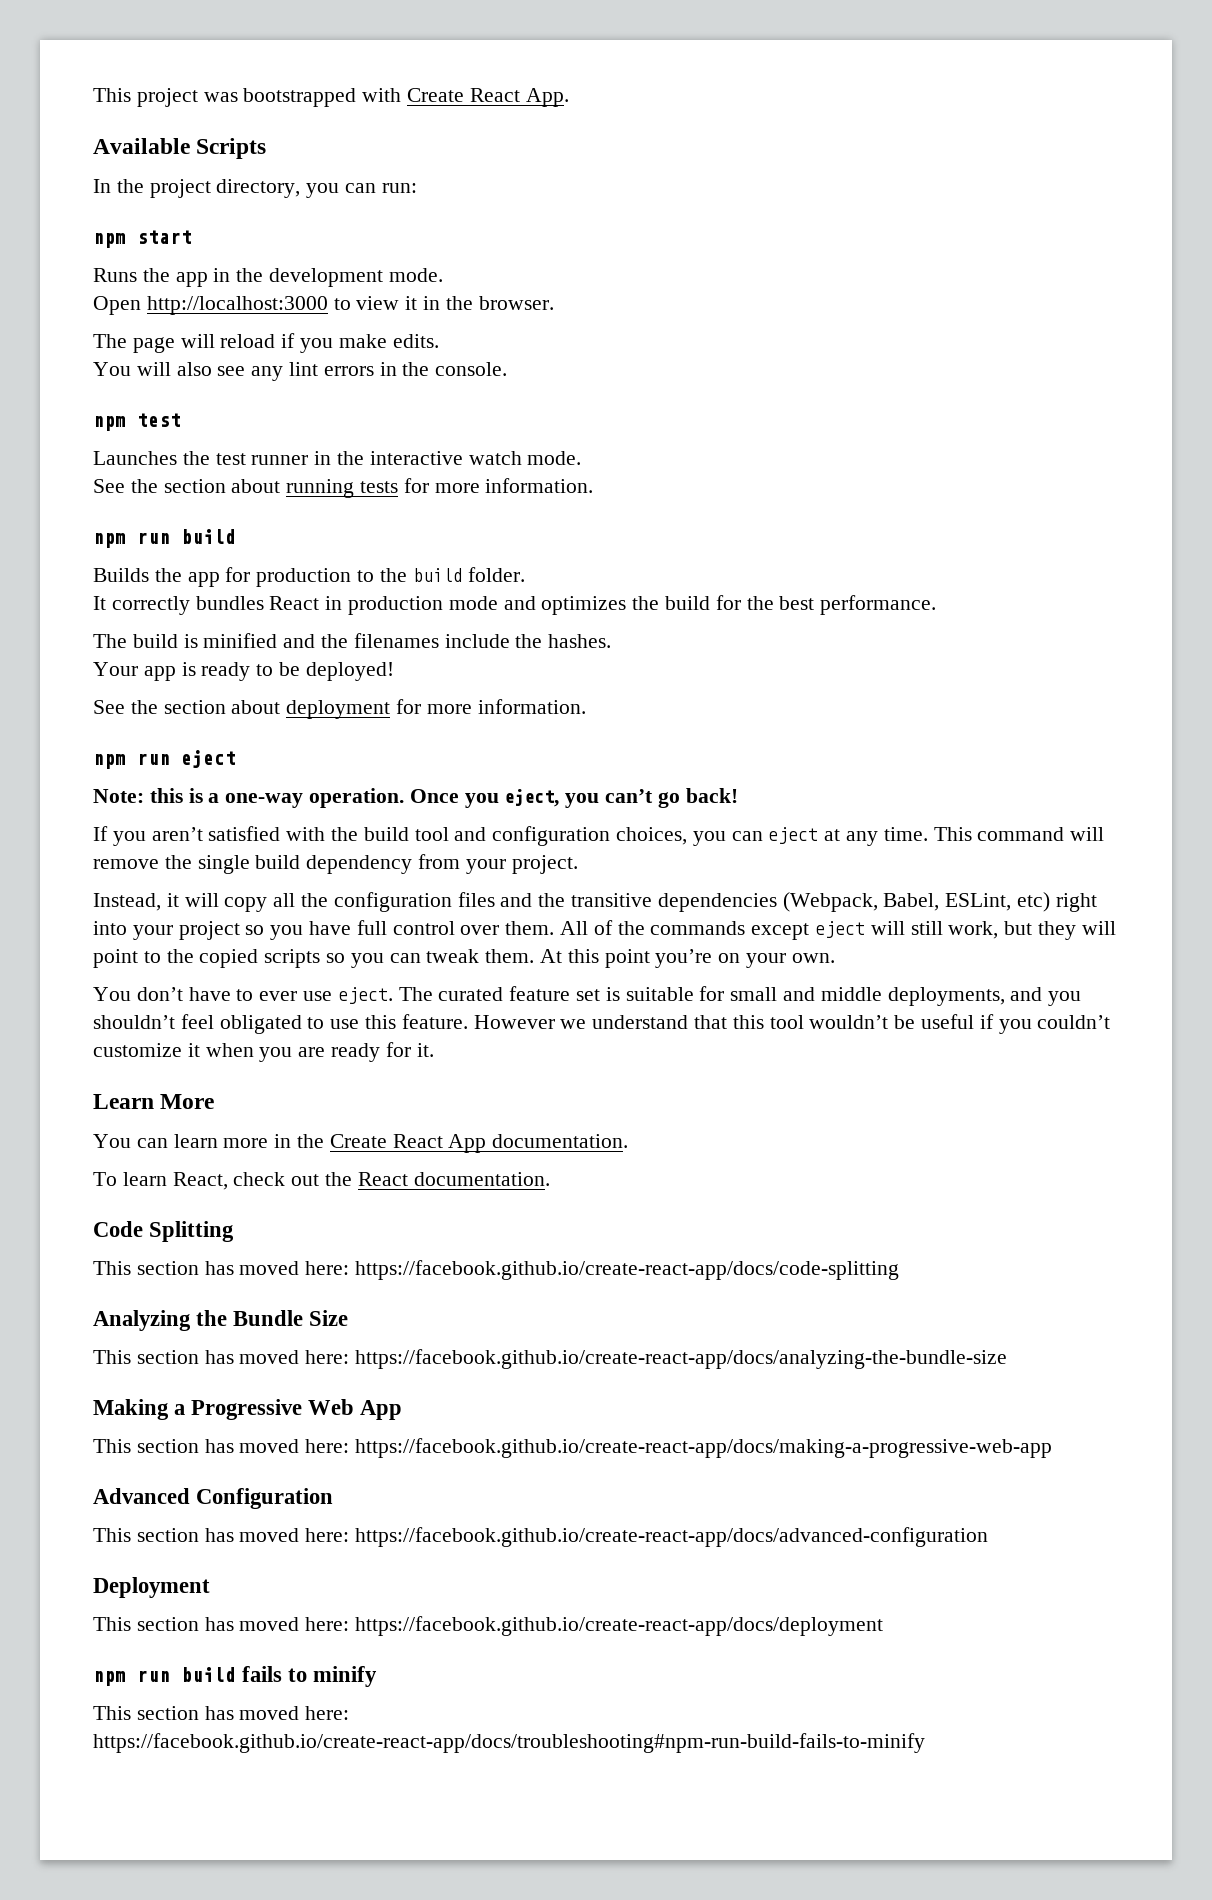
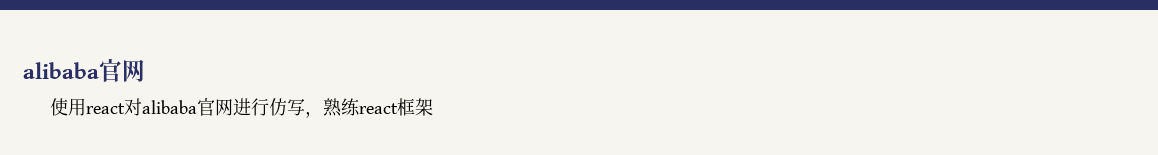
[93,88,569,107] [93,138,267,159] [93,179,417,198] [93,230,192,248] [93,268,443,287] [93,296,554,315] [93,333,439,353] [93,362,508,381] [93,413,181,431] [93,451,582,465] [93,478,594,498] [93,529,236,548] [93,567,526,587] [93,595,937,615] [93,633,612,648] [93,662,394,681] [93,699,586,719] [93,750,236,769] [93,788,738,808] [93,826,1105,846] [93,854,578,874] [93,892,1097,912] [93,920,1116,940] [93,949,835,968] [93,986,1082,1006] [93,1014,1111,1034] [93,1042,434,1062] [93,1094,215,1109] [93,1134,629,1153] [93,1172,550,1190] [93,1221,235,1242] [93,1260,900,1280] [93,1310,349,1331] [93,1349,1008,1369] [93,1399,403,1420] [93,1438,1053,1458] [93,1488,334,1509] [93,1527,989,1547] [93,1577,210,1598] [93,1616,884,1636] [93,1666,378,1687] [93,1706,350,1720] [93,1733,925,1753] This project was bootstrapped with Create React App. // Available Scripts // In the project directory, you can run: // npm start // Runs the app in the development mode. // Open http://localhost:3000 to view it in the browser. // The page will reload if you make edits. // You will also see any lint errors in the console. // npm test // Launches the test runner in the interactive watch mode. // See the section about running tests for more information. // npm run build // Builds the app for production to the build folder. // It correctly bundles React in production mode and optimizes the build for the best performance. // The build is minified and the filenames include the hashes. // Your app is ready to be deployed! // See the section about deployment for more information. // npm run eject // Note: this is a one-way operation. Once you eject, you can’t go back! // If you aren’t satisfied with the build tool and configuration choices, you can eject at any time. This command will remove the single build dependency from your project. // Instead, it will copy all the configuration files and the transitive dependencies (Webpack, Babel, ESLint, etc) right into your project so you have full control over them. All of the commands except eject will still work, but they will point to the copied scripts so you can tweak them. At this point you’re on your own. // You don’t have to ever use eject. The curated feature set is suitable for small and middle deployments, and you shouldn’t feel obligated to use this feature. However we understand that this tool wouldn’t be useful if you couldn’t customize it when you are ready for it. // Learn More // You can learn more in the Create React App documentation. // To learn React, check out the React documentation. // Code Splitting // This section has moved here: https://facebook.github.io/create-react-app/docs/code-splitting // Analyzing the Bundle Size // This section has moved here: https://facebook.github.io/create-react-app/docs/analyzing-the-bundle-size // Making a Progressive Web App // This section has moved here: https://facebook.github.io/create-react-app/docs/making-a-progressive-web-app // Advanced Configuration // This section has moved here: https://facebook.github.io/create-react-app/docs/advanced-configuration // Deployment // This section has moved here: https://facebook.github.io/create-react-app/docs/deployment // npm run build fails to minify // This section has moved here: https://facebook.github.io/create-react-app/docs/troubleshooting#npm-run-build-fails-to-minify -> [23,59,145,82] [50,98,434,118] alibaba官网 // 使用react对alibaba官网进行仿写，熟练react框架

